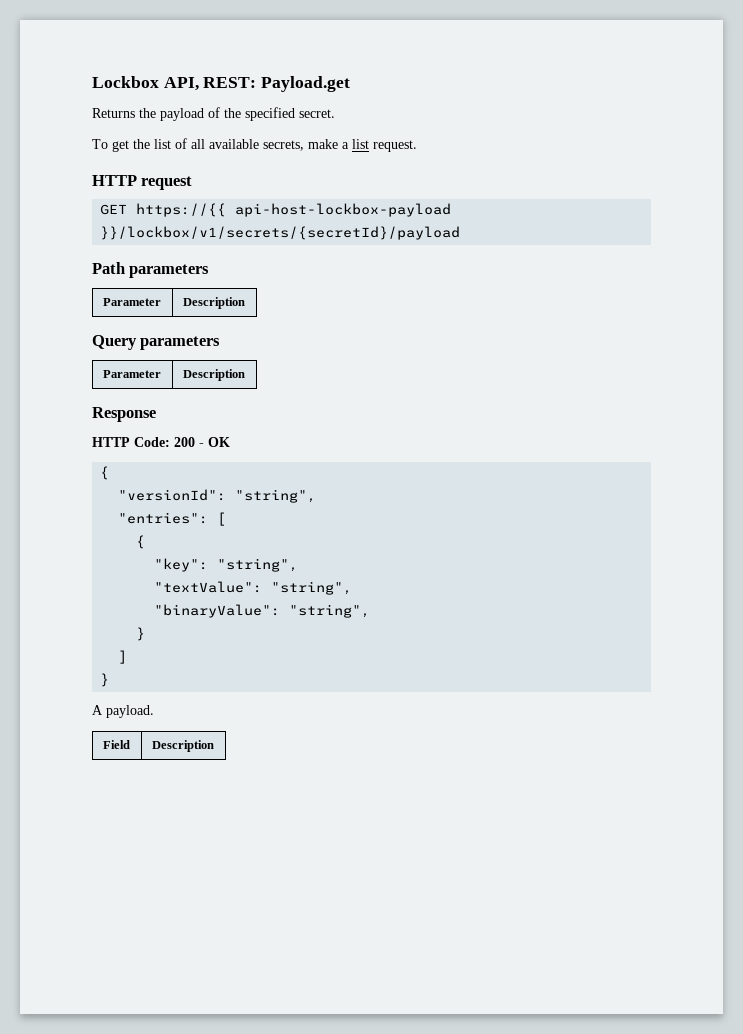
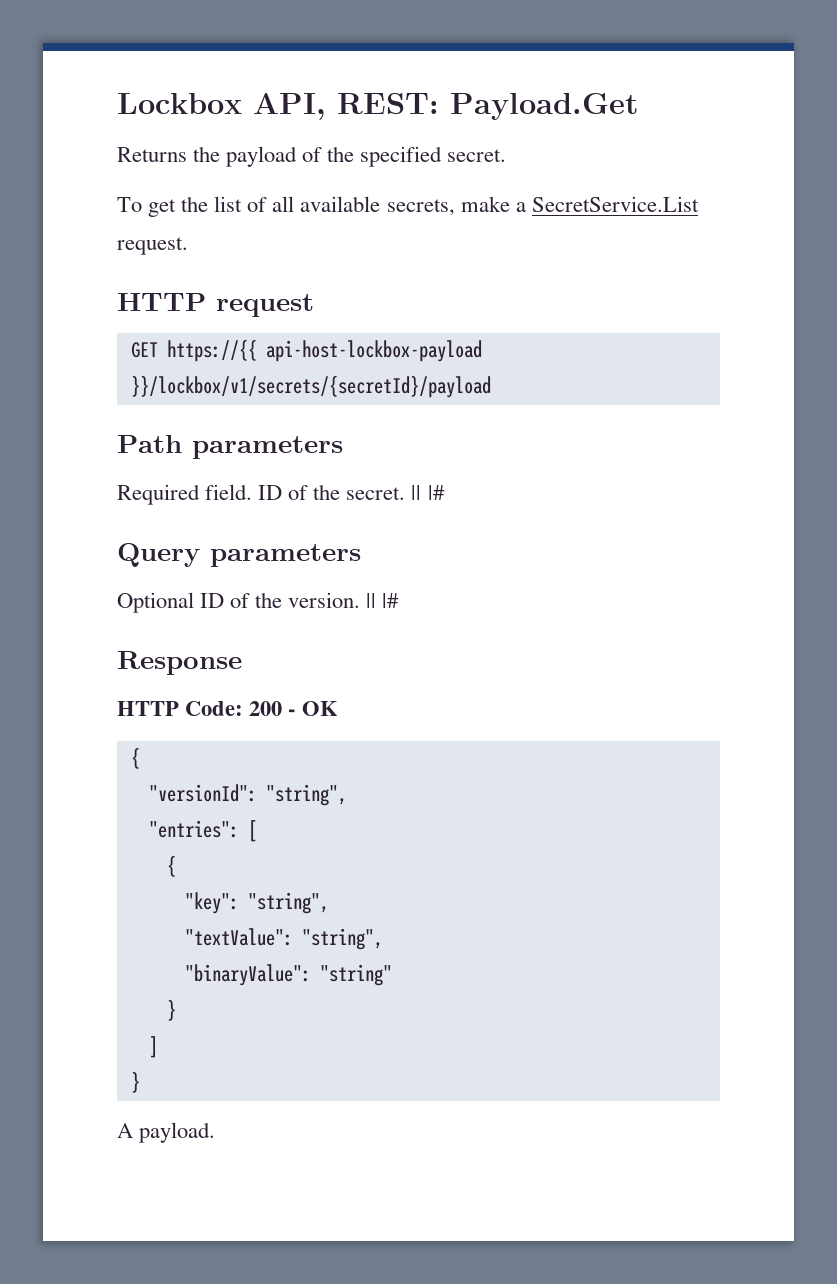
[261,76,351,92] Payload.get -> [450,93,638,120] Payload.Get
[352,139,369,149] list -> [531,196,699,212] SecretService.List
[102,298,161,306] [182,297,245,309] [92,335,221,350] [102,370,161,378] [182,369,245,381] // Parameter | Description // Query parameters // Parameter | Description -> [117,484,445,505] [117,543,361,567] [117,592,400,613] // Required field. ID of the secret. || |# // Query parameters // Optional ID of the version. || |#
[289,604,371,618] "string", -> [319,964,392,986] "string"
[102,740,130,749] [151,740,214,752] // Field | Description -> (216, 1132) none

